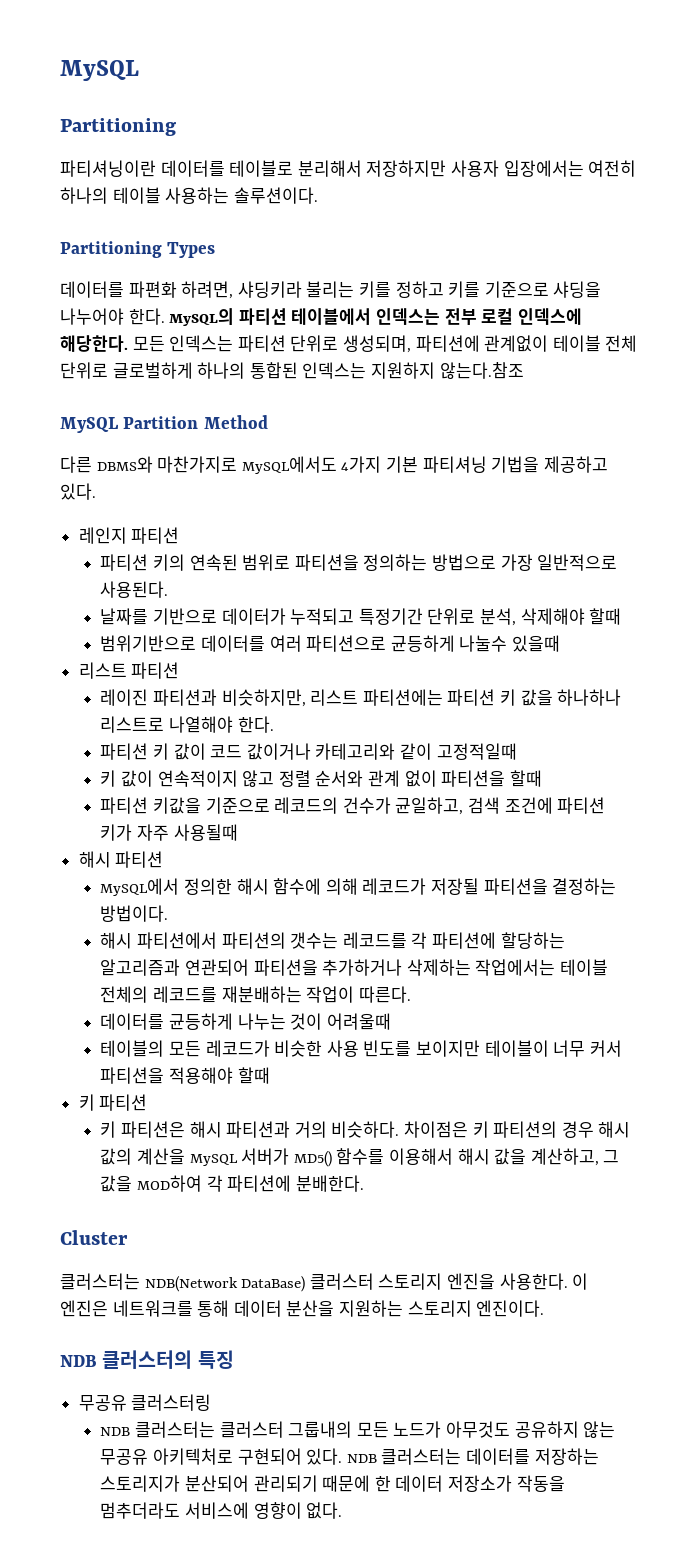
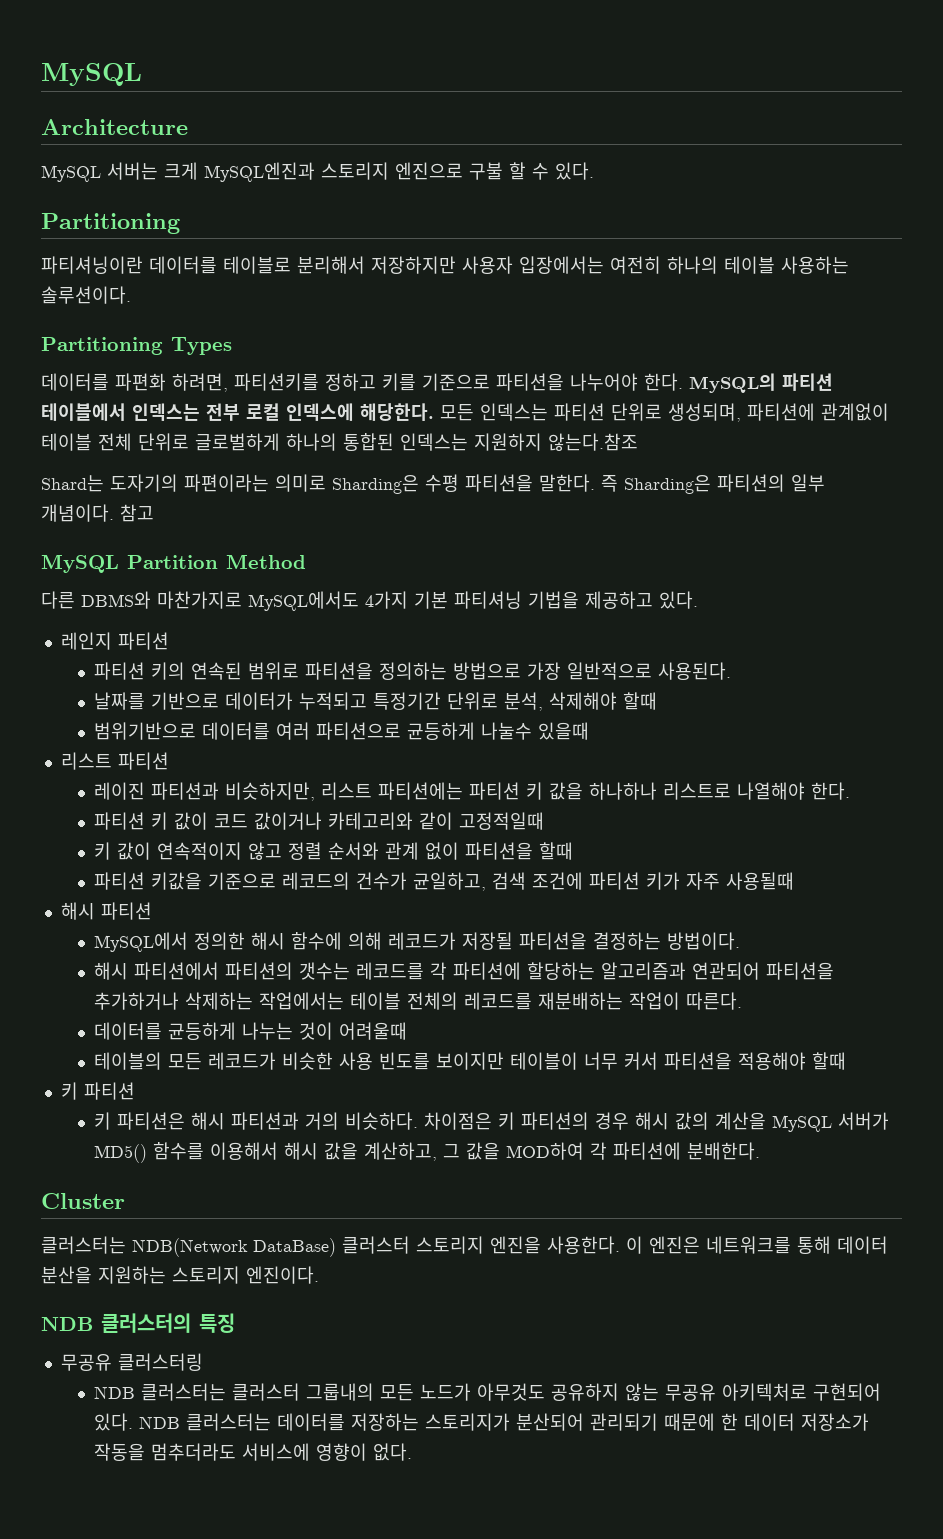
[60,60,139,81] MySQL -> [41,63,142,86] [41,119,188,135] [41,162,594,182] MySQL // Architecture // MySQL 서버는 크게 MySQL엔진과 스토리지 엔진으로 구불 할 수 있다.
[237,281,391,298] 샤딩키라 불리는 키를 -> [234,373,319,391] 파티션키를
[553,281,602,298] 샤딩을 -> [496,373,564,391] 파티션을
(524, 370) none -> [41,474,825,494] [41,504,154,522] // Shard는 도자기의 파편이라는 의미로 Sharding은 수평 파티션을 말한다. 즉 Sharding은 파티션의 일부 개념이다. 참고

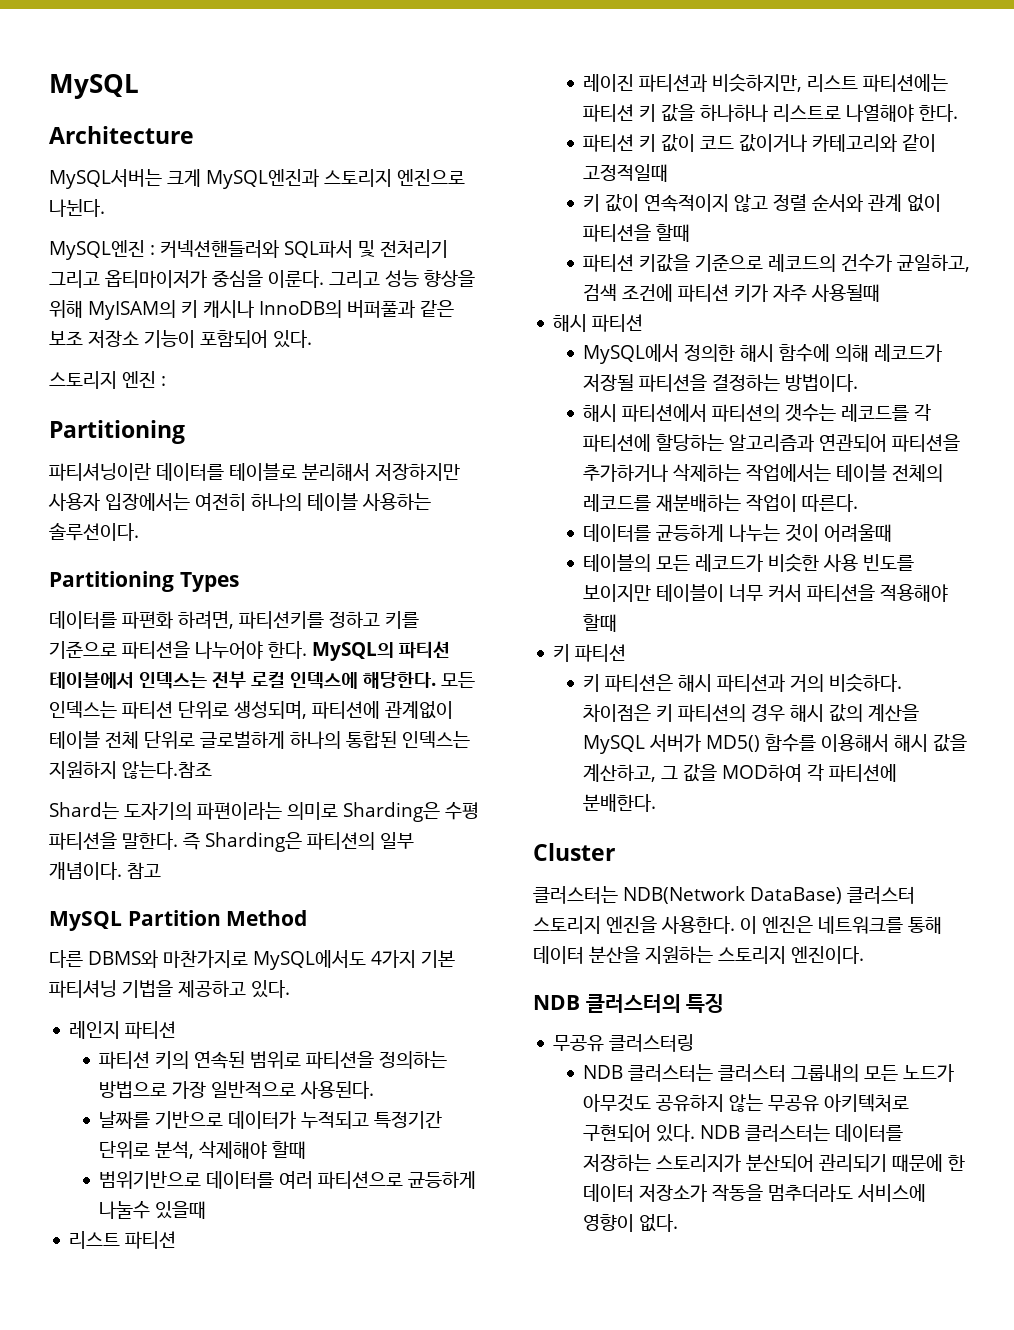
[41,162,158,182] MySQL 서버는 -> [49,169,162,189] MySQL서버는
[469,162,594,180] 구불 할 수 있다. -> [49,199,105,217] [49,240,448,260] [49,270,475,288] [49,300,454,320] [49,330,312,348] [49,371,166,389] 나뉜다. // MySQL엔진 : 커넥션핸들러와 SQL파서 및 전처리기 그리고 옵티마이저가 중심을 이룬다. 그리고 성능 향상을 위해 MyISAM의 키 캐시나 InnoDB의 버퍼풀과 같은 보조 저장소 기능이 포함되어 있다. // 스토리지 엔진 :

